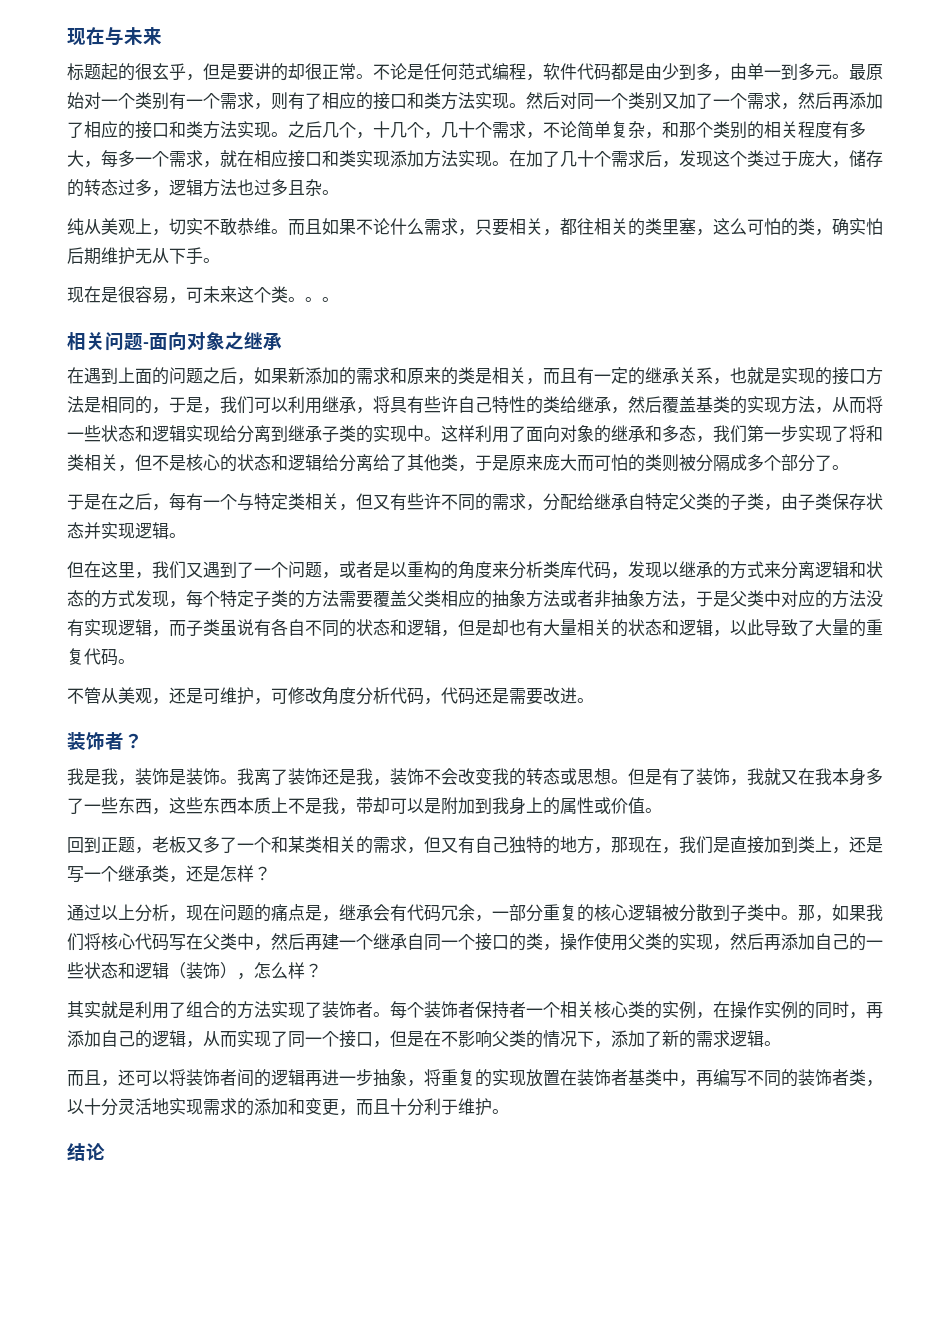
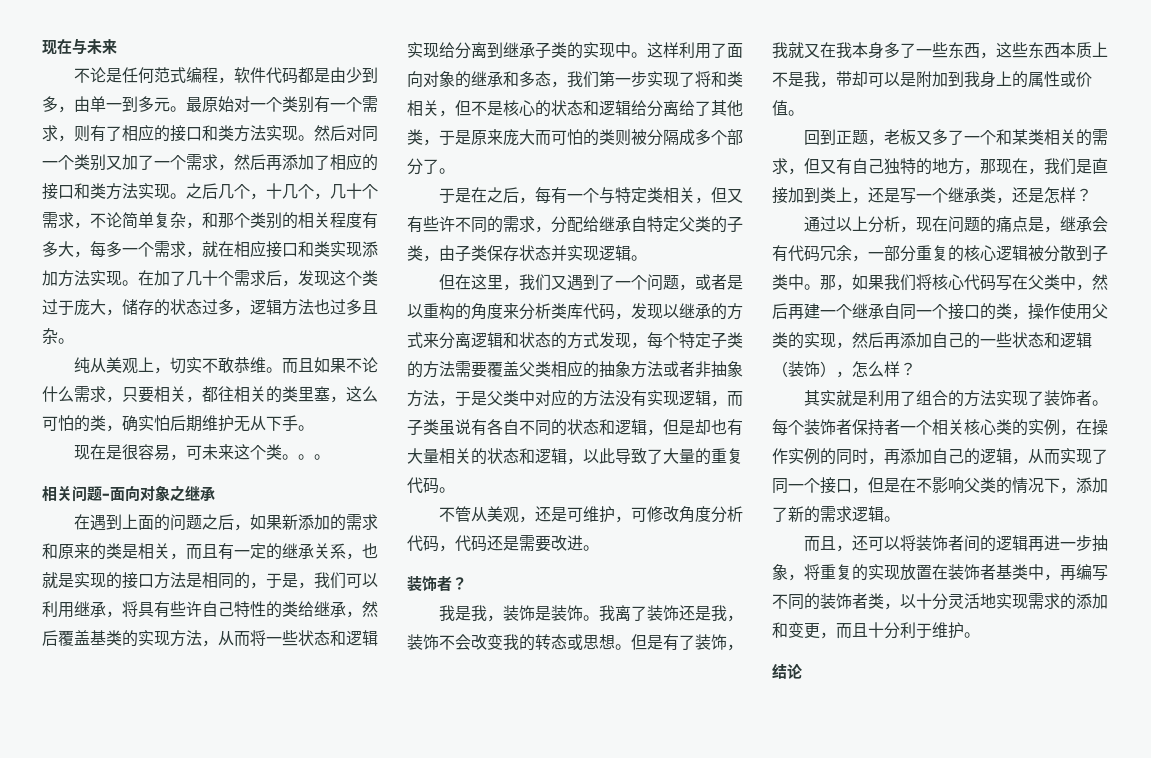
[67,63,373,81] 标题起的很玄乎，但是要讲的却很正常。 -> (117, 46) none
[84,179,101,196] 转 -> [170,299,186,315] 状

